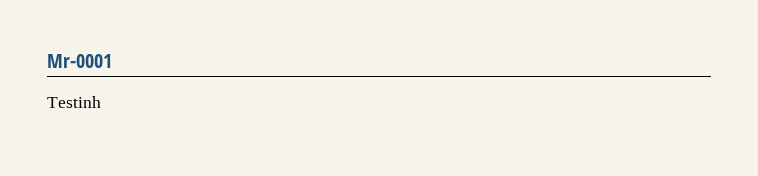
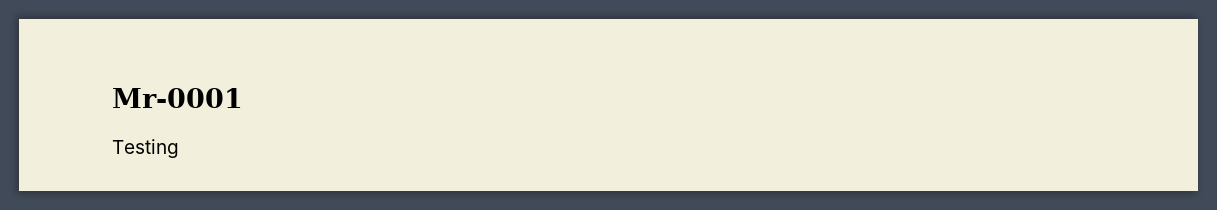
[47,96,101,108] Testinh -> [112,139,179,158] Testing

